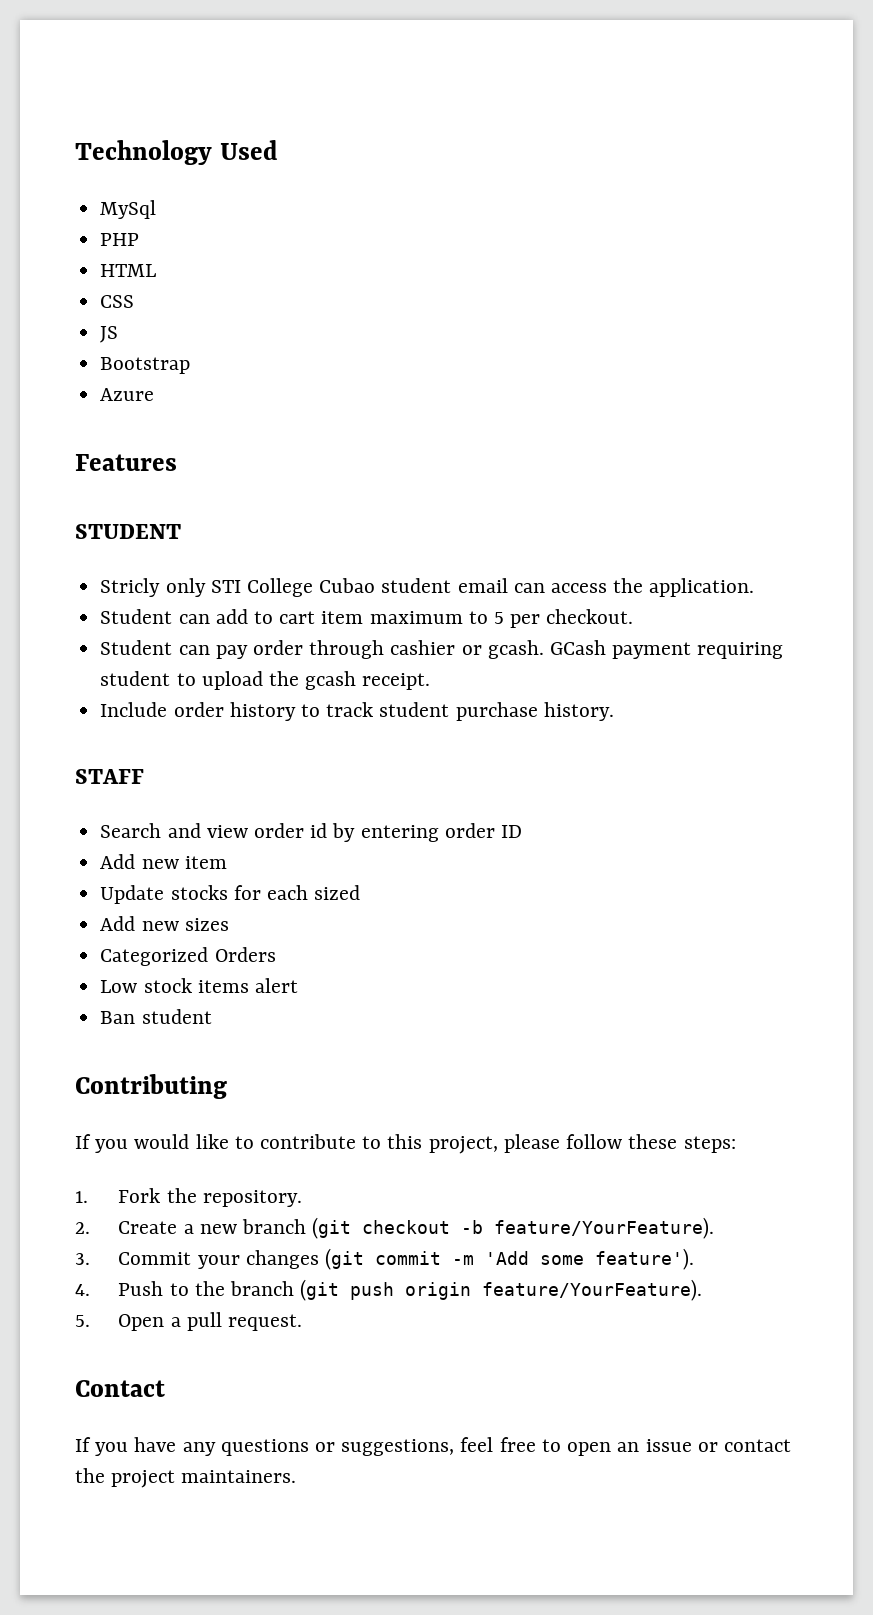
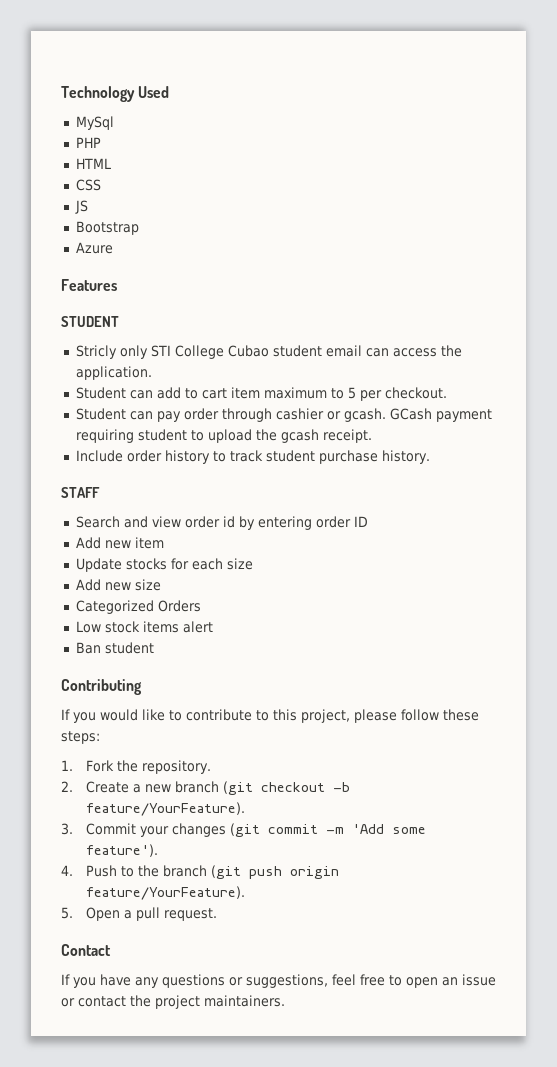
[314,885,361,900] [100,916,229,931] sized // Add new sizes -> [226,558,253,570] [75,579,161,591] size // Add new size

